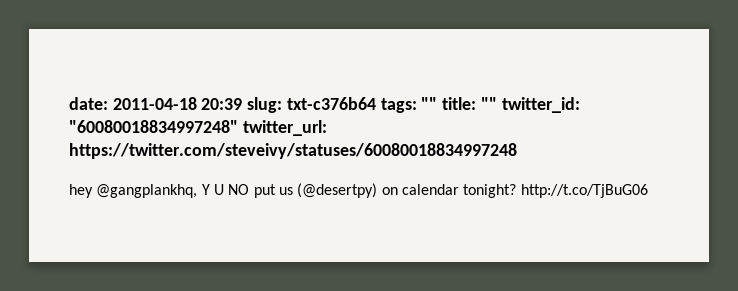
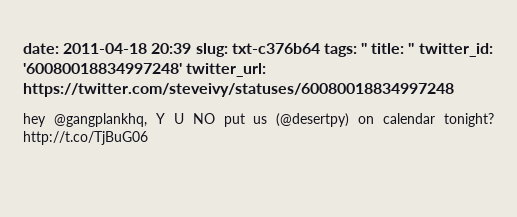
[421,97,580,113] [69,120,238,133] "" title: "" twitter_id: "60080018834997248" -> [361,43,493,57] [23,63,182,74] '' title: '' twitter_id: '60080018834997248'

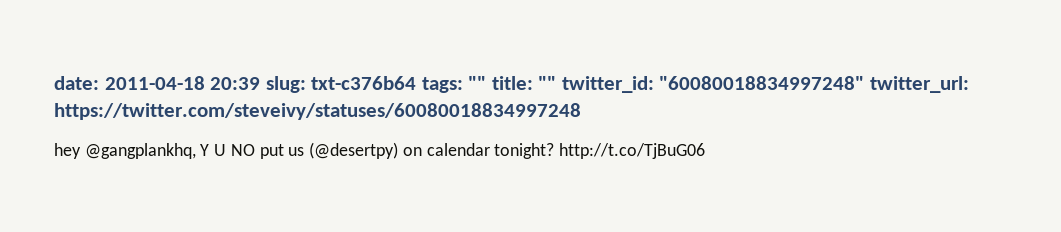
[361,43,493,57] [23,63,182,74] '' title: '' twitter_id: '60080018834997248' -> [468,76,865,93] "" title: "" twitter_id: "60080018834997248"

